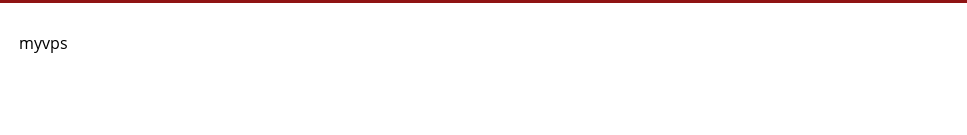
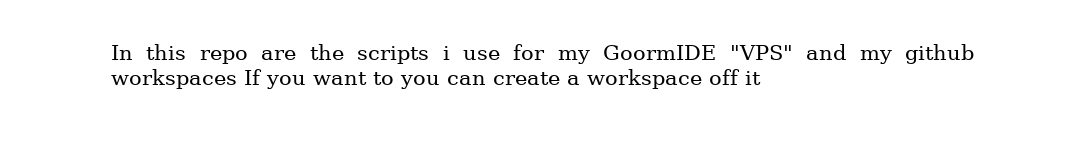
[19,40,68,53] myvps -> [111,44,975,64] [111,69,761,89] In this repo are the scripts i use for my GoormIDE "VPS" and my github workspaces If you want to you can create a workspace off it

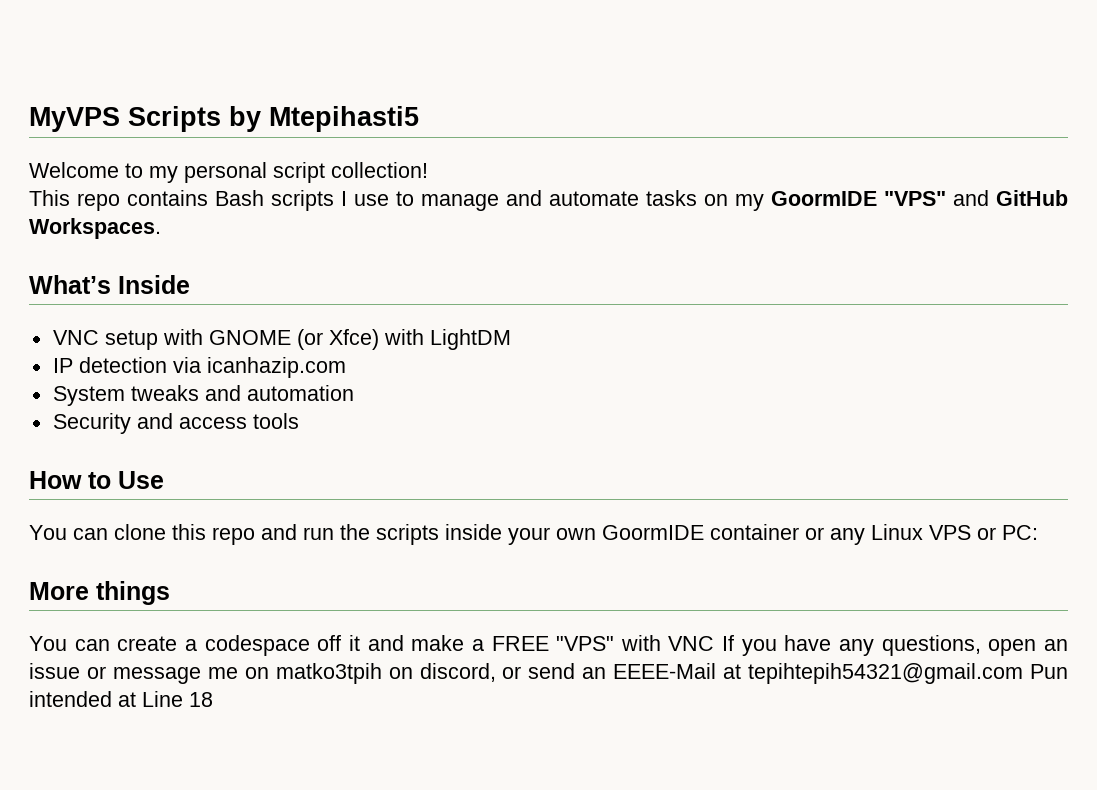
[111,44,975,64] [111,69,440,89] In this repo are the scripts i use for my GoormIDE "VPS" and my github workspaces If you want to you -> [29,106,419,132] [29,162,428,183] [29,190,1068,211] [29,218,161,239] [29,275,190,294] [52,329,511,350] [52,357,346,378] [52,385,354,406] [52,413,299,434] [29,471,164,489] [29,524,1038,545] [29,581,170,605] [29,636,67,651] MyVPS Scripts by Mtepihasti5 // Welcome to my personal script collection! // This repo contains Bash scripts I use to manage and automate tasks on my GoormIDE "VPS" and GitHub Workspaces. // What’s Inside // VNC setup with GNOME (or Xfce) with LightDM // IP detection via icanhazip.com // System tweaks and automation // Security and access tools // How to Use // You can clone this repo and run the scripts inside your own GoormIDE container or any Linux VPS or PC: // More things // You
[587,69,702,89] workspace -> [204,635,310,656] codespace
(761, 78) none -> [367,635,1068,656] [29,663,1068,684] [29,691,213,707] and make a FREE "VPS" with VNC If you have any questions, open an issue or message me on matko3tpih on discord, or send an EEEE-Mail at tepihtepih54321@gmail.com Pun intended at Line 18

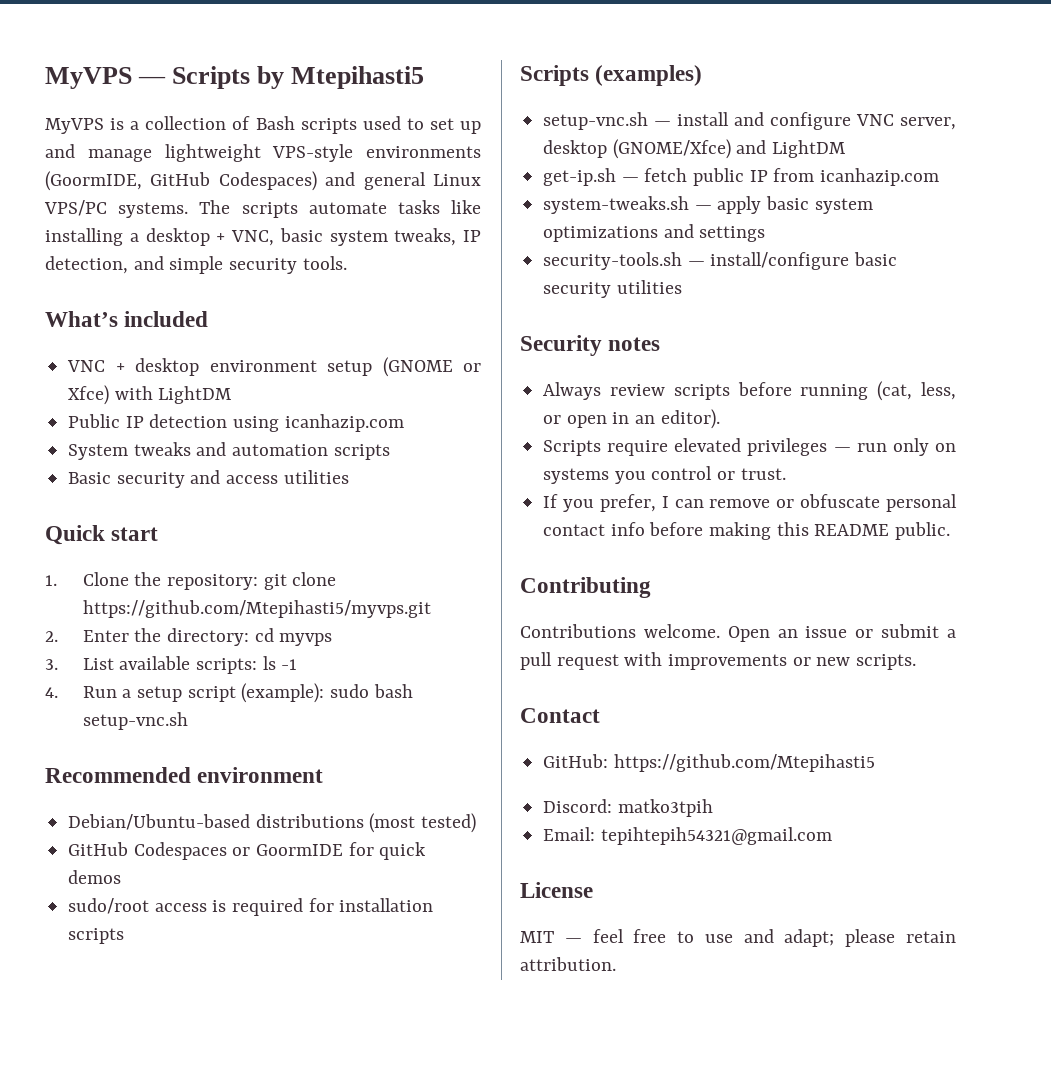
[29,107,120,132] MyVPS -> [45,67,167,89] MyVPS —
[29,162,428,183] [29,190,1068,211] [29,218,161,239] Welcome to my personal script collection! // This repo contains Bash scripts I use to manage and automate tasks on my GoormIDE "VPS" and GitHub Workspaces. -> [45,116,482,134] [45,144,481,162] [45,171,481,191] [44,200,482,218] [45,228,481,246] [45,256,347,274] MyVPS is a collection of Bash scripts used to set up and manage lightweight VPS-style environments (GoormIDE, GitHub Codespaces) and general Linux VPS/PC systems. The scripts automate tasks like installing a desktop + VNC, basic system tweaks, IP detection, and simple security tools.
[118,275,190,294] [52,329,323,350] Inside // VNC setup with GNOME (or -> [124,311,209,327] [67,357,481,377] included // VNC + desktop environment setup (GNOME or
(511, 339) none -> [68,414,121,428] Public
[172,357,201,373] via -> [233,416,280,432] using
[52,413,299,434] [29,471,164,489] [29,524,1038,545] [29,581,170,605] [29,635,1068,656] [29,663,1068,684] [29,691,213,707] // Security and access tools // How to Use // You can clone this repo and run the scripts inside your own GoormIDE container or any Linux VPS or PC: // More things // You can create a codespace off it and make a FREE "VPS" with VNC If you have any questions, open an issue or message me on matko3tpih on discord, or send an EEEE-Mail at tepihtepih54321@gmail.com Pun intended at Line 18 -> [333,444,390,460] [68,470,349,488] [45,525,159,545] [45,572,337,590] [82,600,431,618] [45,628,333,646] [45,656,298,674] [45,683,413,703] [82,712,188,730] [45,767,324,783] [68,813,477,833] [68,842,427,860] [68,870,122,884] [68,898,434,916] [68,928,125,944] [520,65,703,86] [543,112,956,130] [543,139,846,159] [543,168,940,186] [543,196,873,214] [543,224,766,242] [543,252,898,270] [543,280,682,298] [520,335,661,356] [543,381,956,401] [543,409,720,429] [543,438,956,456] [543,466,786,484] [543,494,957,512] [543,522,951,540] [520,577,651,598] [520,624,956,642] [520,652,917,670] [520,708,600,723] [543,754,875,772] [543,799,713,817] [543,827,832,845] [520,882,593,898] [520,929,956,947] [520,957,616,971] scripts // Basic security and access utilities // Quick start // 1. Clone the repository: git clone https://github.com/Mtepihasti5/myvps.git // 2. Enter the directory: cd myvps // 3. List available scripts: ls -1 // 4. Run a setup script (example): sudo bash setup-vnc.sh // Recommended environment // Debian/Ubuntu-based distributions (most tested) // GitHub Codespaces or GoormIDE for quick demos // sudo/root access is required for installation scripts // Scripts (examples) // setup-vnc.sh — install and configure VNC server, desktop (GNOME/Xfce) and LightDM // get-ip.sh — fetch public IP from icanhazip.com // system-tweaks.sh — apply basic system optimizations and settings // security-tools.sh — install/configure basic security utilities // Security notes // Always review scripts before running (cat, less, or open in an editor). // Scripts require elevated privileges — run only on systems you control or trust. // If you prefer, I can remove or obfuscate personal contact info before making this README public. // Contributing // Contributions welcome. Open an issue or submit a pull request with improvements or new scripts. // Contact // GitHub: https://github.com/Mtepihasti5 // Discord: matko3tpih // Email: tepihtepih54321@gmail.com // License // MIT — feel free to use and adapt; please retain attribution.

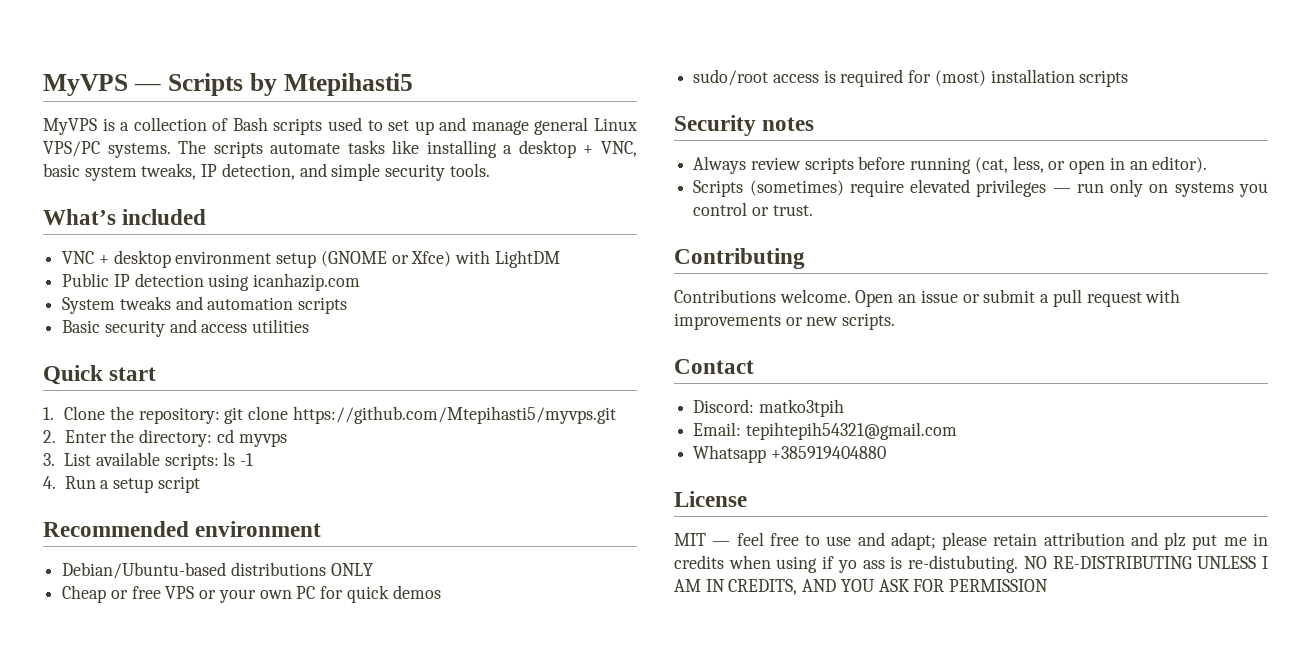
[164,144,481,162] [45,171,356,191] lightweight VPS-style environments (GoormIDE, GitHub Codespaces) and -> (529, 127) none
[241,683,413,703] [82,712,188,730] (example): sudo bash setup-vnc.sh -> (200, 484) none
[369,813,477,833] [68,842,344,860] (most tested) // GitHub Codespaces or GoormIDE -> [330,563,373,576] [62,585,316,603] ONLY // Cheap or free VPS or your own PC
(334, 905) none -> [934,70,986,86] (most)
[520,65,703,86] [543,112,956,130] [543,139,846,159] [543,168,940,186] [543,196,873,214] [543,224,766,242] [543,252,898,270] [543,280,682,298] // Scripts (examples) // setup-vnc.sh — install and configure VNC server, desktop (GNOME/Xfce) and LightDM // get-ip.sh — fetch public IP from icanhazip.com // system-tweaks.sh — apply basic system optimizations and settings // security-tools.sh — install/configure basic security utilities -> (1129, 78) none
(602, 448) none -> [749,180,844,196] (sometimes)
[543,494,957,512] [543,522,951,540] // If you prefer, I can remove or obfuscate personal contact info before making this README public. -> (813, 210) none
[543,754,875,772] // GitHub: https://github.com/Mtepihasti5 -> (754, 366) none
(832, 836) none -> [693,445,886,463] // Whatsapp +385919404880
[520,957,616,971] attribution. -> [1043,532,1268,550] [674,555,1268,573] [674,579,1049,595] attribution and plz put me in credits when using if yo ass is re-distubuting. NO RE-DISTRIBUTING UNLESS I AM IN CREDITS, AND YOU ASK FOR PERMISSION

